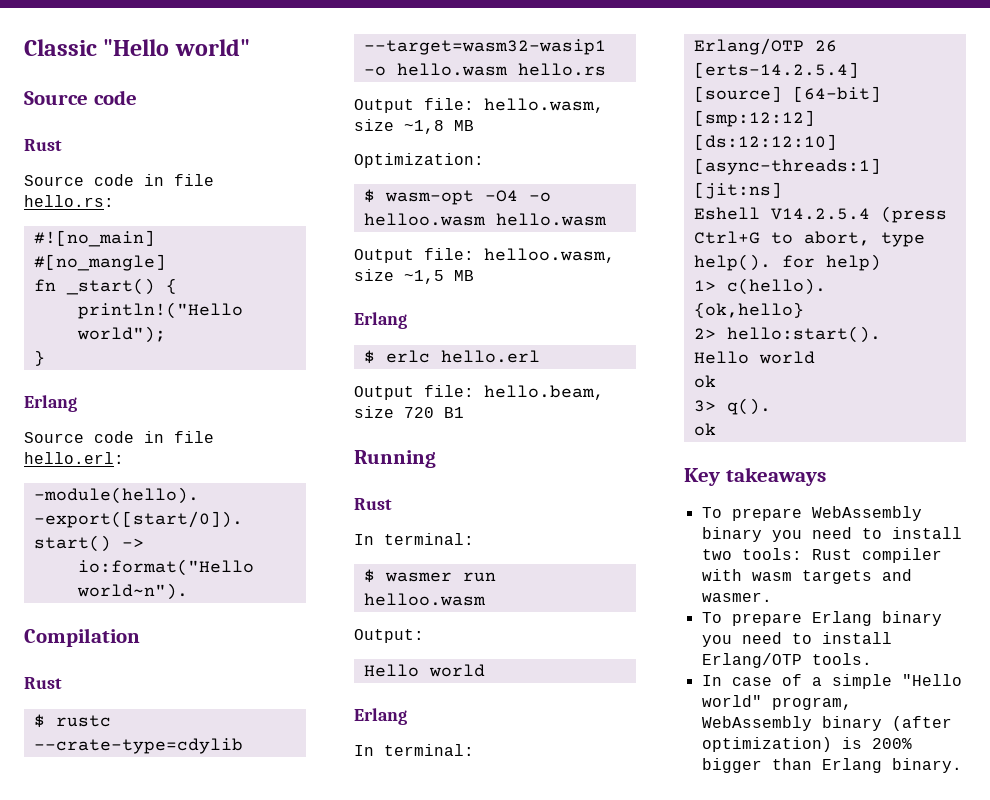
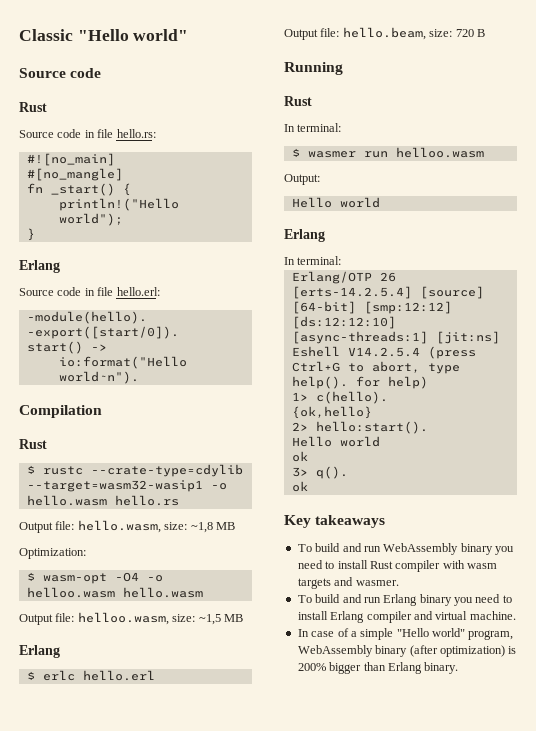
[354,119,394,131] size -> [164,522,188,530] size:
[354,269,394,281] size -> [172,614,196,622] size:
[354,406,464,418] size 720 B1 -> [429,29,485,37] size: 720 B
[731,508,802,521] prepare -> [315,543,381,552] build and run
[701,548,802,560] two tools: -> (368, 564) none
[731,613,802,626] prepare -> [315,594,381,603] build and run
[701,653,872,668] Erlang/OTP tools. -> [330,611,516,623] Erlang compiler and virtual machine.

